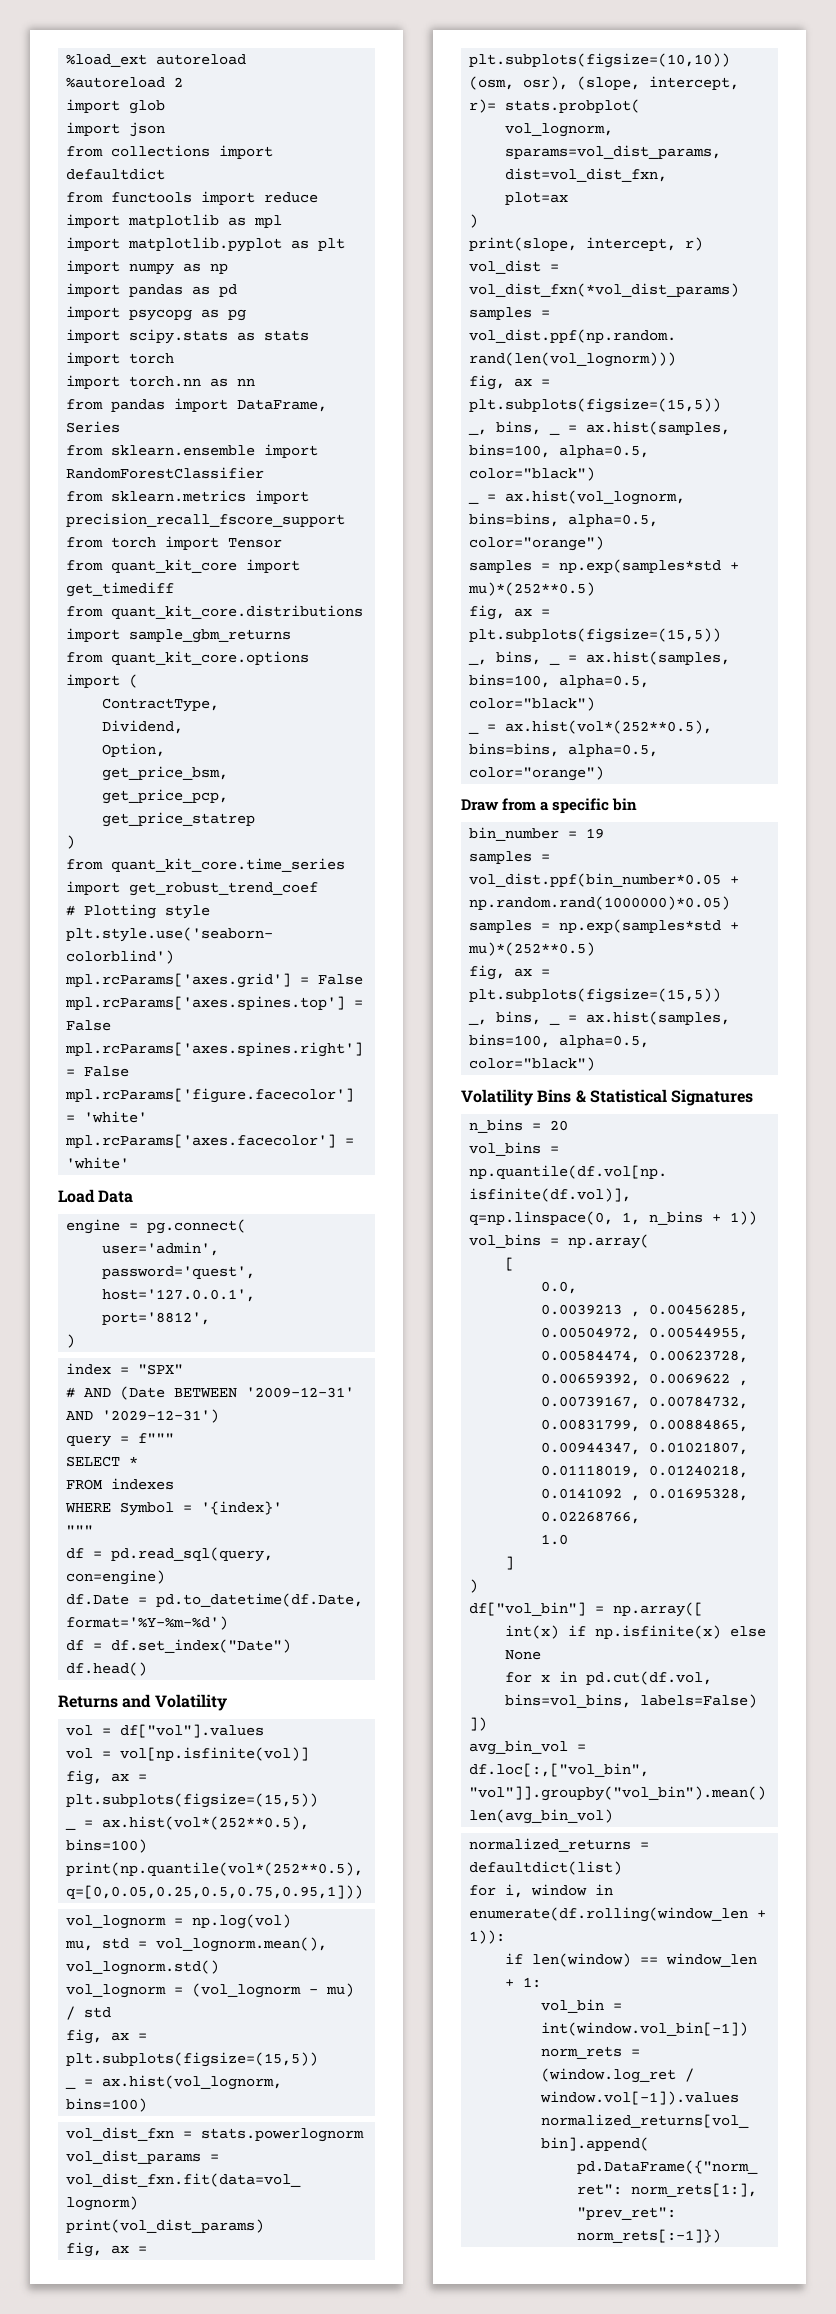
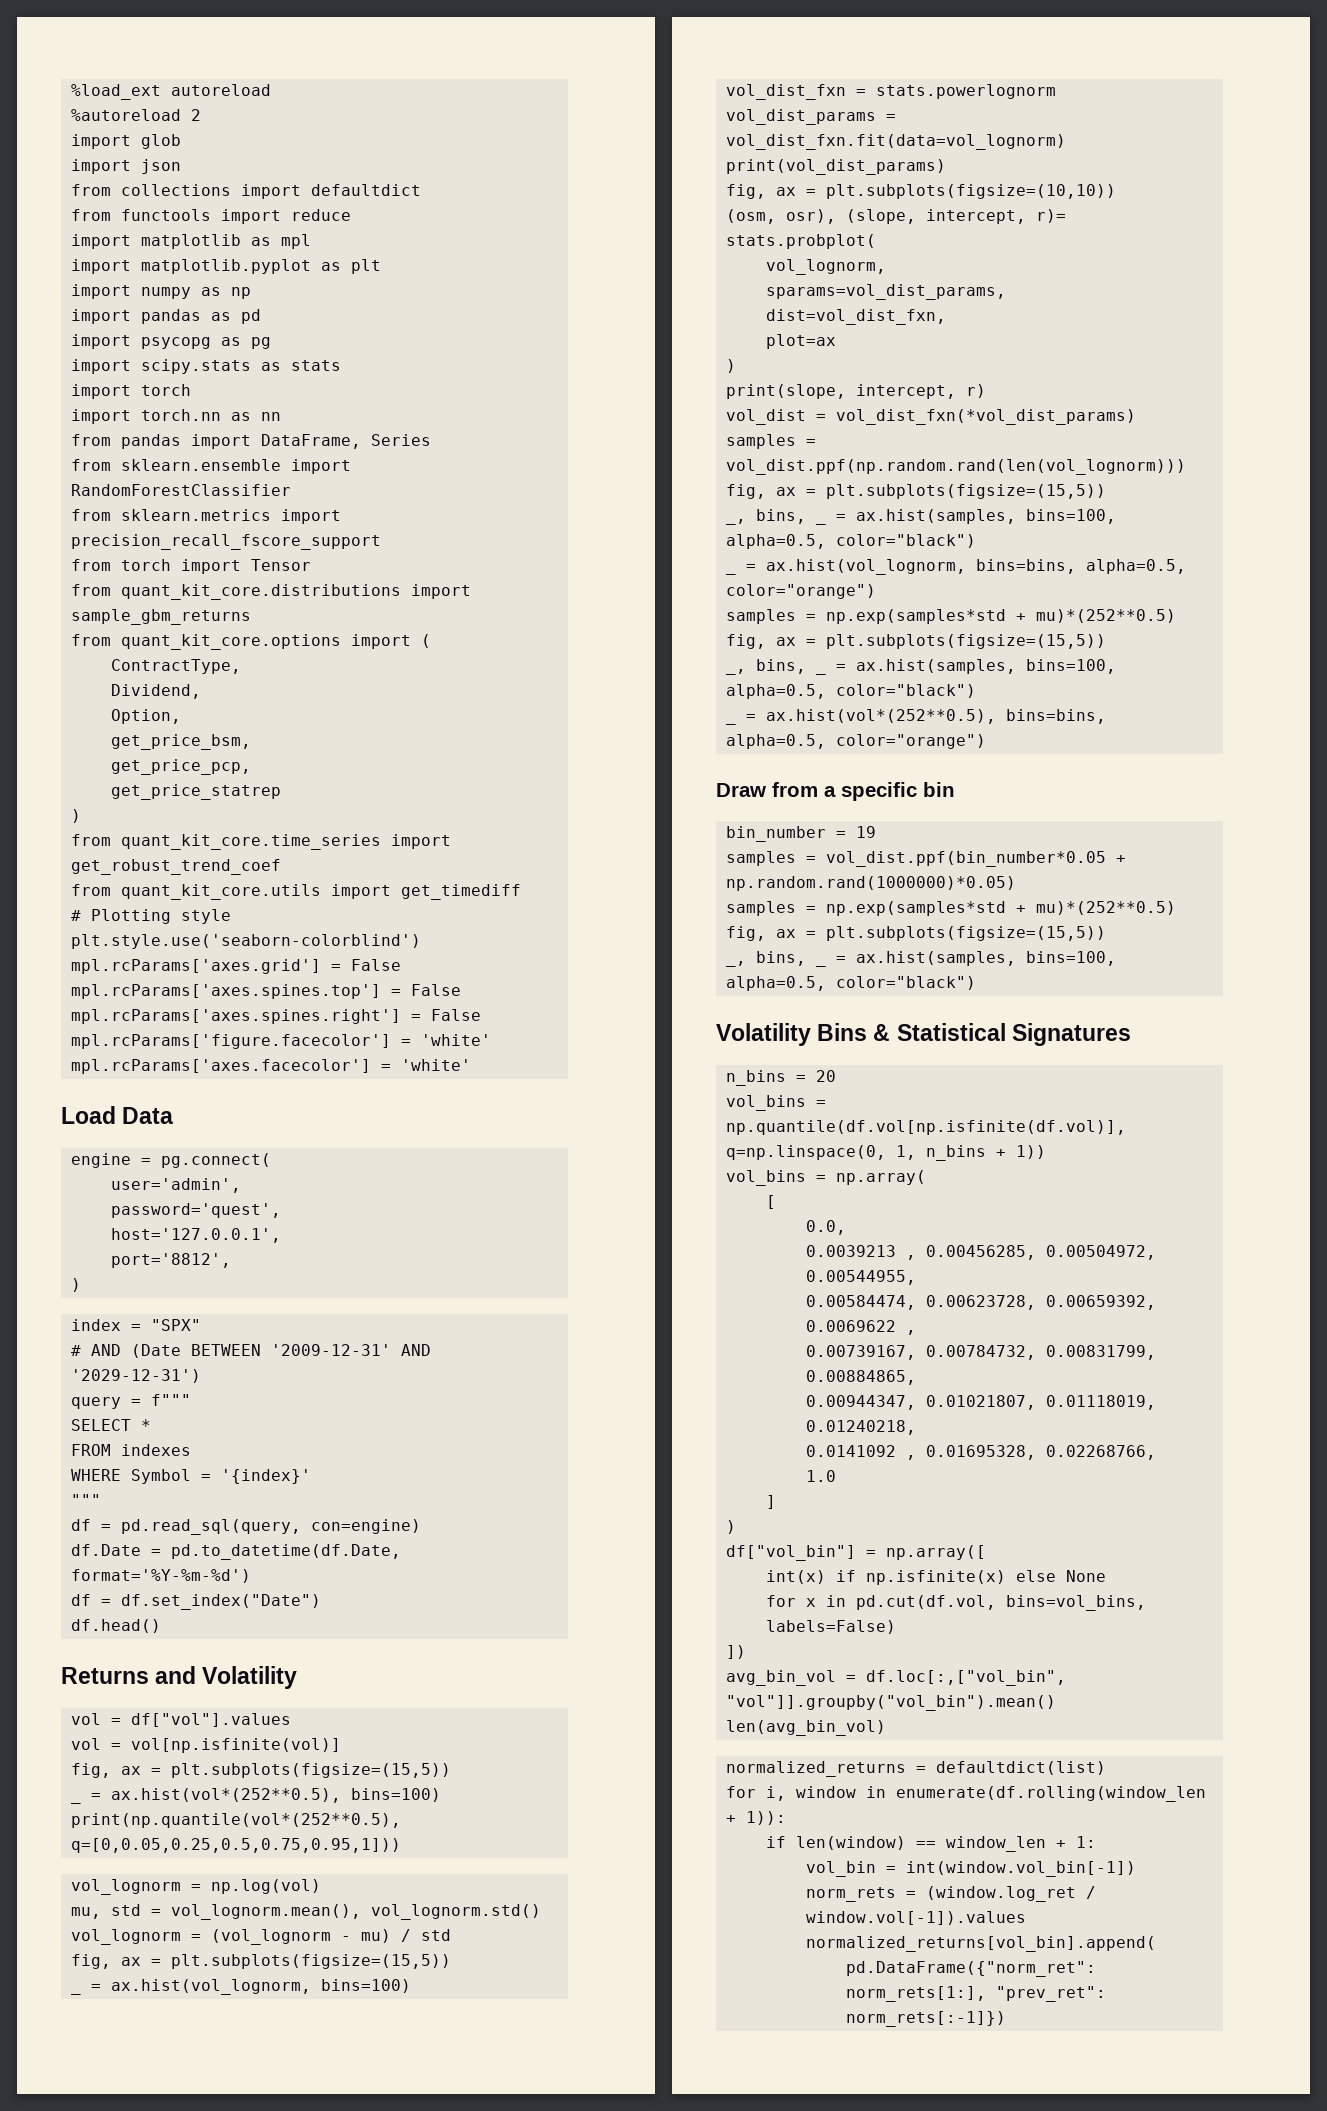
[65,559,300,573] [65,582,174,597] // from quant_kit_core import get_timediff -> (311, 565) none
(318, 889) none -> [70,884,521,900] // from quant_kit_core.utils import get_timediff

